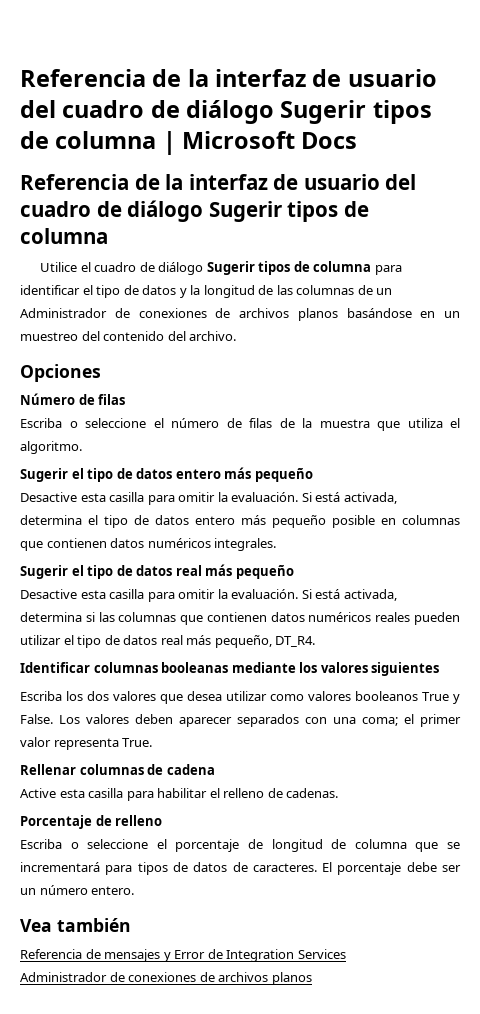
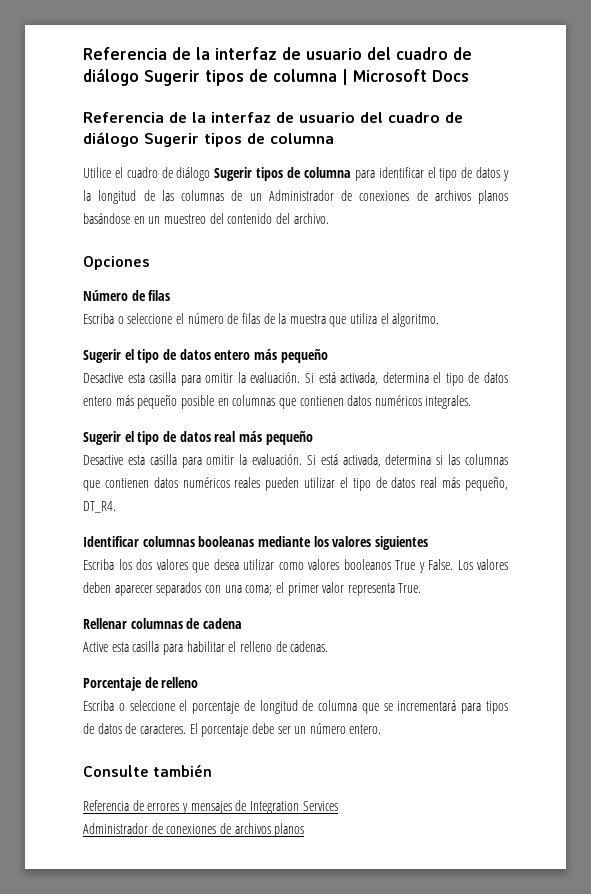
[20,919,52,932] Vea -> [83,765,149,777] Consulte
[104,949,206,962] mensajes y Error -> [147,801,232,814] errores y mensajes

